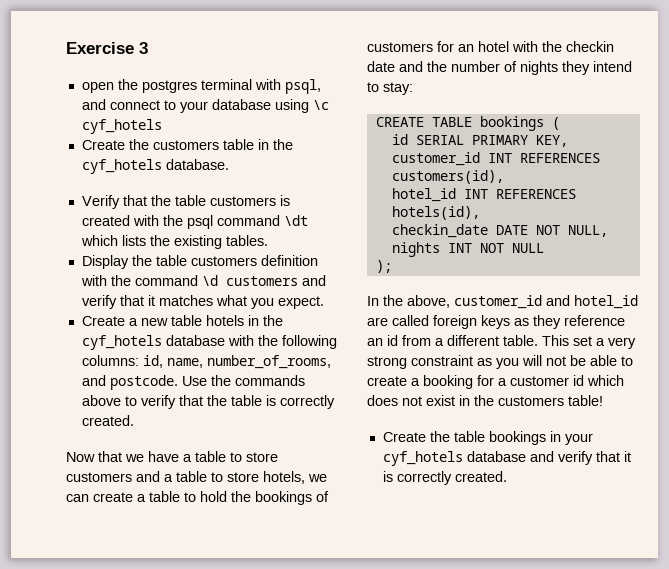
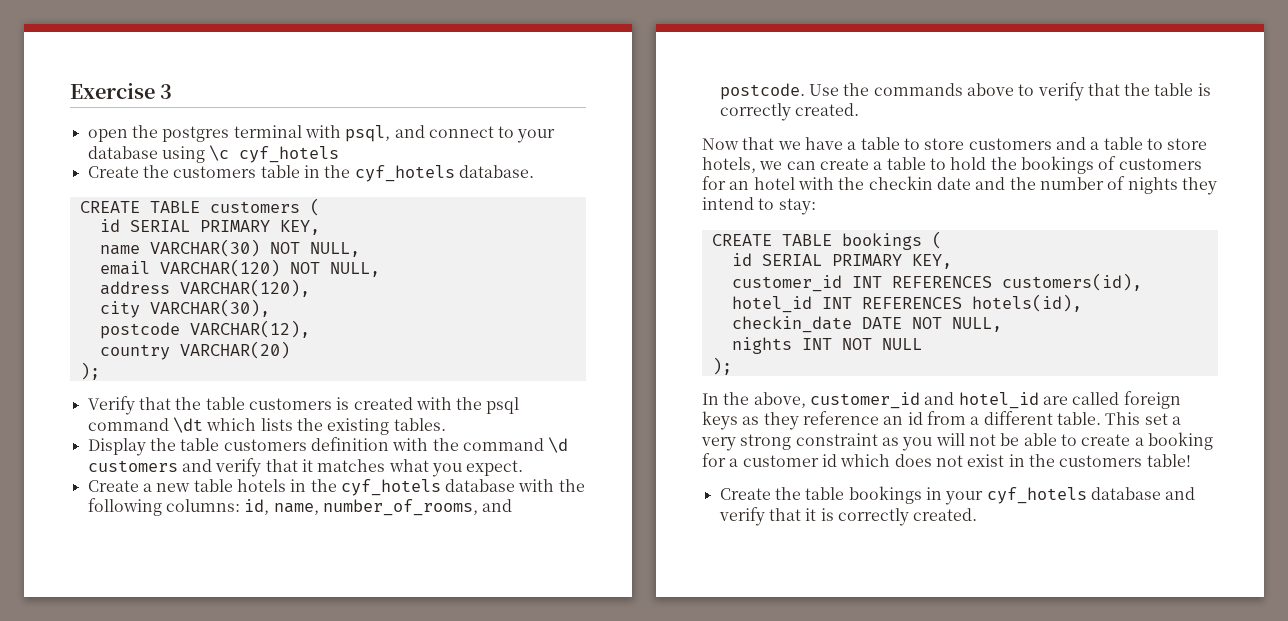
(229, 164) none -> [79,198,320,216] [99,219,320,235] [99,239,360,257] [99,259,380,277] [99,279,310,297] [99,299,270,318] [99,320,310,339] [99,341,290,360] [79,362,100,380] // CREATE TABLE customers ( // id SERIAL PRIMARY KEY, // name VARCHAR(30) NOT NULL, // email VARCHAR(120) NOT NULL, // address VARCHAR(120), // city VARCHAR(30), // postcode VARCHAR(12), // country VARCHAR(20) // );

